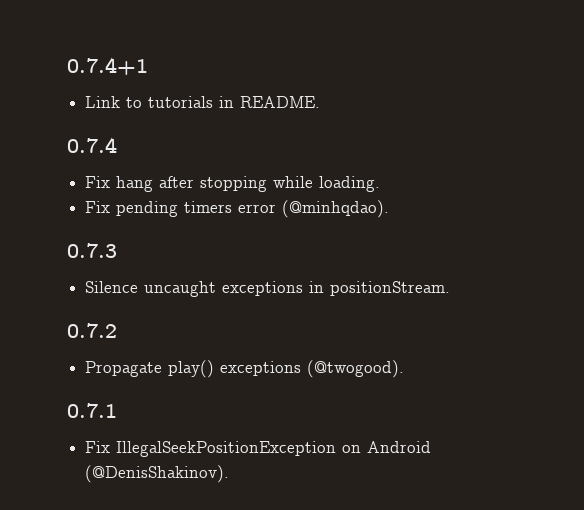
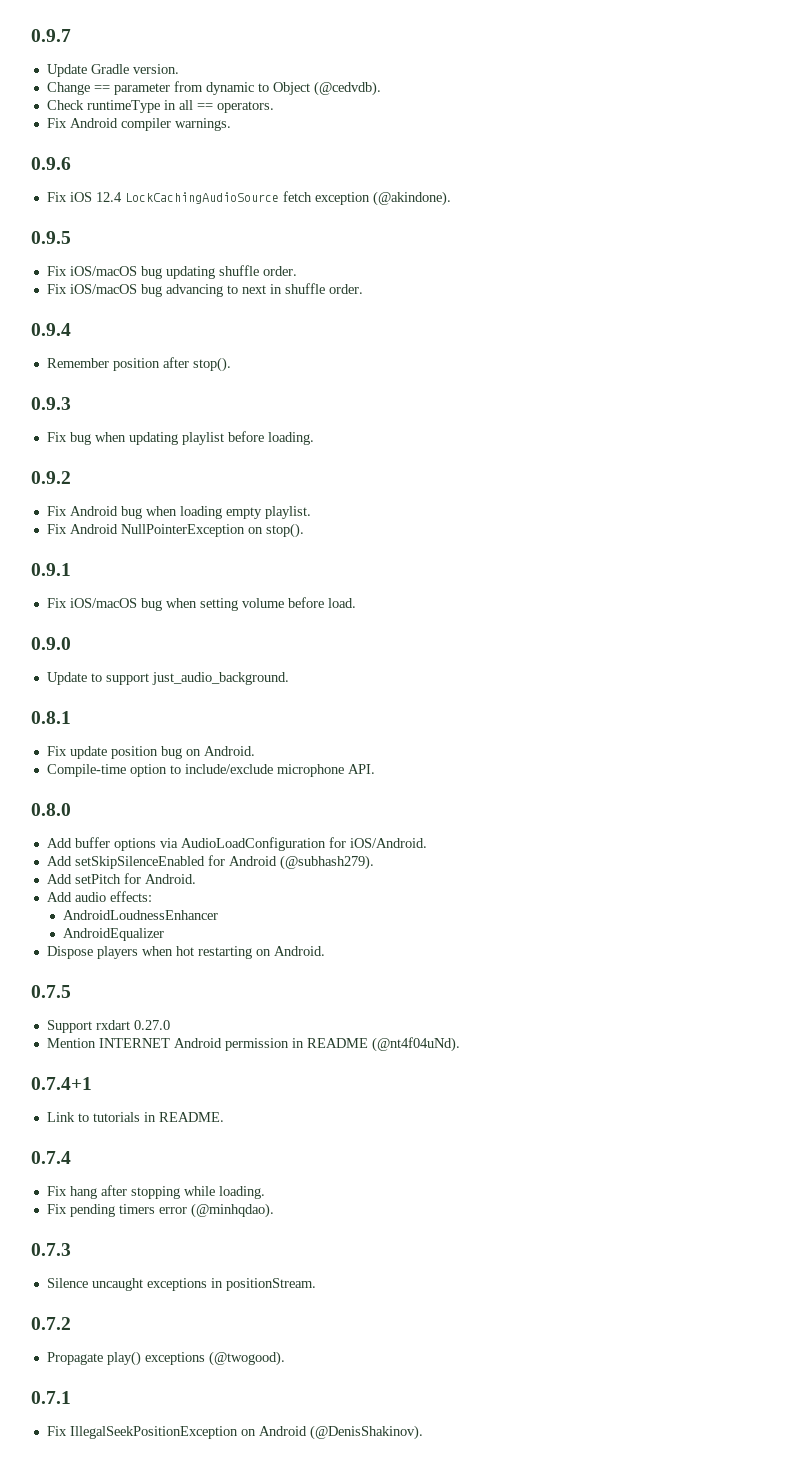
(67, 66) none -> [31,29,71,42] [46,64,179,77] [46,81,381,96] [46,100,274,113] [46,118,231,131] [31,157,71,170] [46,191,451,206] [31,231,71,244] [46,265,297,279] [46,283,363,297] [31,323,71,336] [46,357,231,372] [31,397,71,410] [46,431,314,445] [31,471,71,484] [46,506,311,519] [46,523,304,538] [31,563,71,576] [46,597,356,611] [31,637,71,650] [46,672,289,685] [31,711,71,724] [46,746,255,759] [46,764,375,777] [31,803,71,816] [46,837,427,851] [46,855,374,870] [46,873,196,884] [46,891,152,902] [63,910,219,920] [63,928,165,941] [46,946,325,959] [31,985,71,998] [46,1020,170,1033] [46,1037,460,1052] 0.9.7 // Update Gradle version. // Change == parameter from dynamic to Object (@cedvdb). // Check runtimeType in all == operators. // Fix Android compiler warnings. // 0.9.6 // Fix iOS 12.4 LockCachingAudioSource fetch exception (@akindone). // 0.9.5 // Fix iOS/macOS bug updating shuffle order. // Fix iOS/macOS bug advancing to next in shuffle order. // 0.9.4 // Remember position after stop(). // 0.9.3 // Fix bug when updating playlist before loading. // 0.9.2 // Fix Android bug when loading empty playlist. // Fix Android NullPointerException on stop(). // 0.9.1 // Fix iOS/macOS bug when setting volume before load. // 0.9.0 // Update to support just_audio_background. // 0.8.1 // Fix update position bug on Android. // Compile-time option to include/exclude microphone API. // 0.8.0 // Add buffer options via AudioLoadConfiguration for iOS/Android. // Add setSkipSilenceEnabled for Android (@subhash279). // Add setPitch for Android. // Add audio effects: // AndroidLoudnessEnhancer // AndroidEqualizer // Dispose players when hot restarting on Android. // 0.7.5 // Support rxdart 0.27.0 // Mention INTERNET Android permission in README (@nt4f04uNd). //

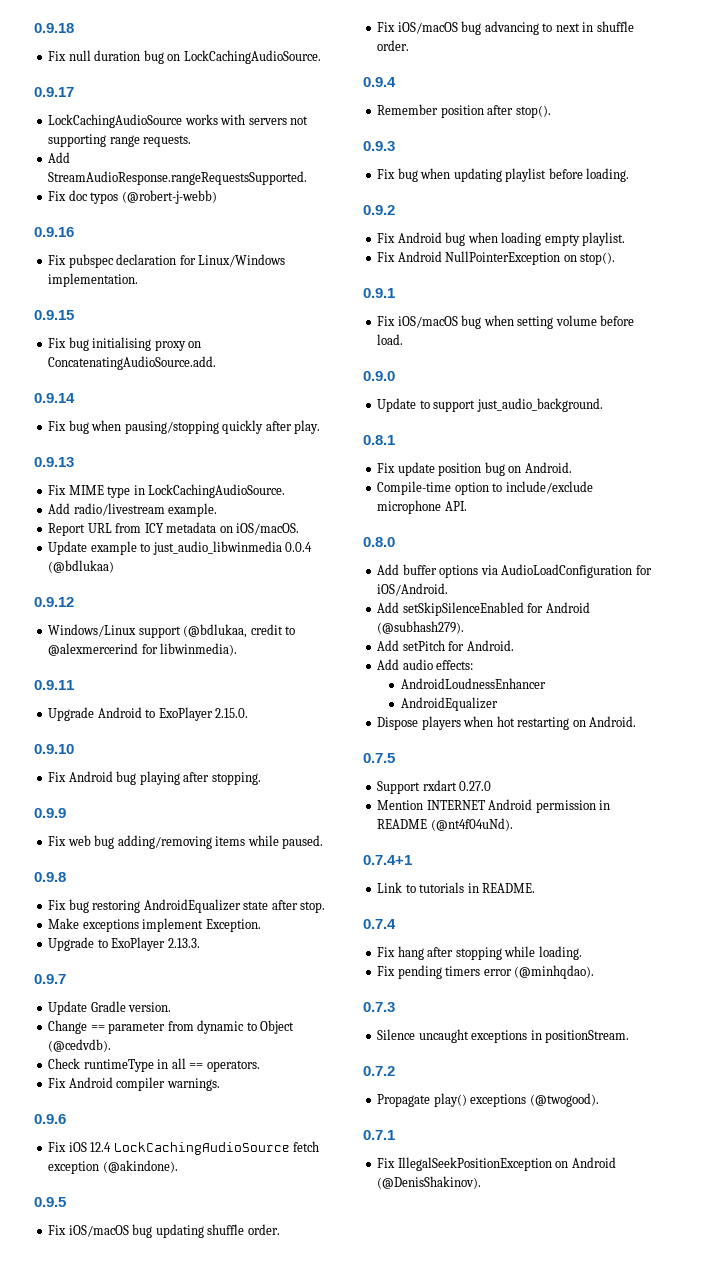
(31, 35) none -> [34,23,74,33] [48,50,321,64] [34,87,74,97] [48,114,309,128] [48,134,192,147] [48,152,71,163] [48,171,308,185] [48,190,217,204] [34,227,74,237] [48,254,286,268] [48,273,139,287] [34,310,74,320] [48,337,202,351] [48,356,217,370] [34,393,75,403] [48,420,321,434] [34,457,74,467] [48,484,286,498] [48,503,218,517] [48,522,300,536] [48,541,313,555] [48,560,115,573] [34,597,74,607] [48,624,296,638] [48,643,238,656] [34,680,74,690] [48,707,249,721] [34,744,74,754] [48,771,261,785] [34,808,66,818] [48,835,324,849] [34,872,66,882] [48,899,326,913] [48,918,261,932] [48,937,200,951] 0.9.18 // Fix null duration bug on LockCachingAudioSource. // 0.9.17 // LockCachingAudioSource works with servers not supporting range requests. // Add StreamAudioResponse.rangeRequestsSupported. // Fix doc typos (@robert-j-webb) // 0.9.16 // Fix pubspec declaration for Linux/Windows implementation. // 0.9.15 // Fix bug initialising proxy on ConcatenatingAudioSource.add. // 0.9.14 // Fix bug when pausing/stopping quickly after play. // 0.9.13 // Fix MIME type in LockCachingAudioSource. // Add radio/livestream example. // Report URL from ICY metadata on iOS/macOS. // Update example to just_audio_libwinmedia 0.0.4 (@bdlukaa) // 0.9.12 // Windows/Linux support (@bdlukaa, credit to @alexmercerind for libwinmedia). // 0.9.11 // Upgrade Android to ExoPlayer 2.15.0. // 0.9.10 // Fix Android bug playing after stopping. // 0.9.9 // Fix web bug adding/removing items while paused. // 0.9.8 // Fix bug restoring AndroidEqualizer state after stop. // Make exceptions implement Exception. // Upgrade to ExoPlayer 2.13.3. //

